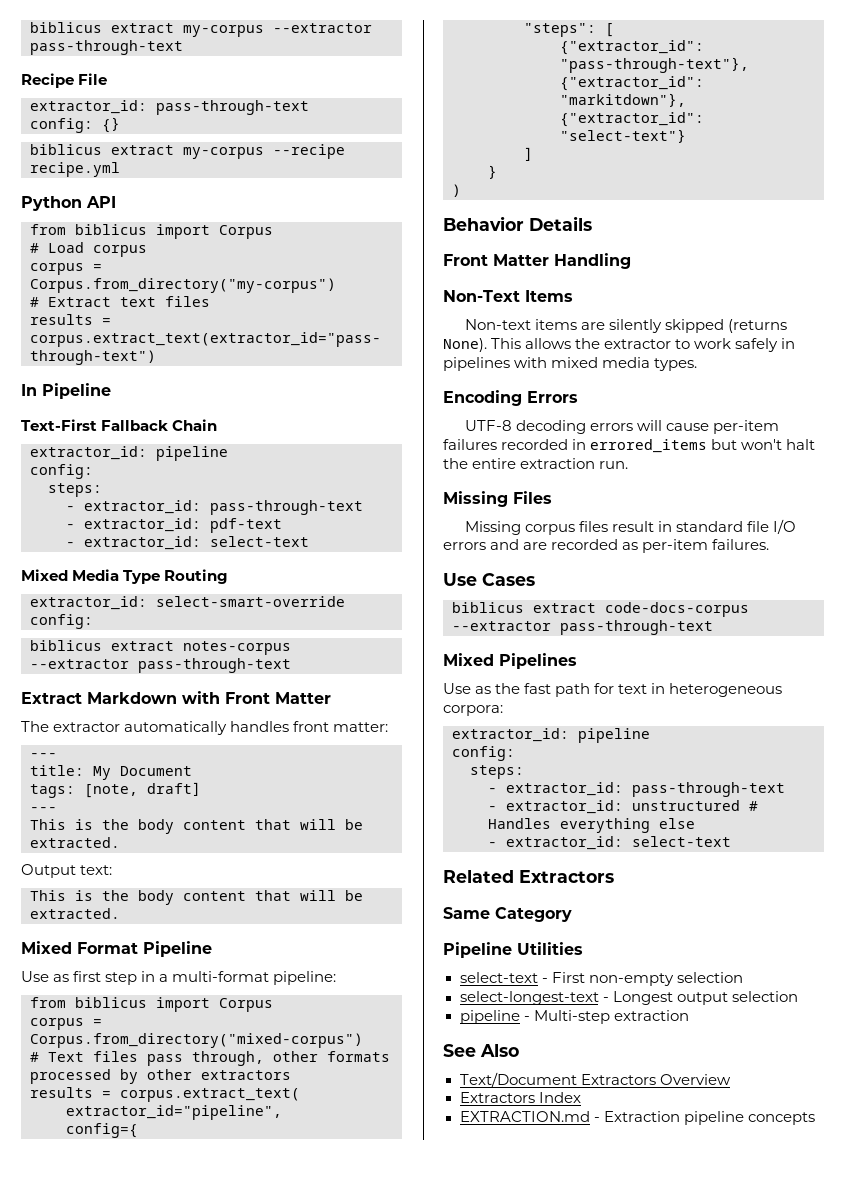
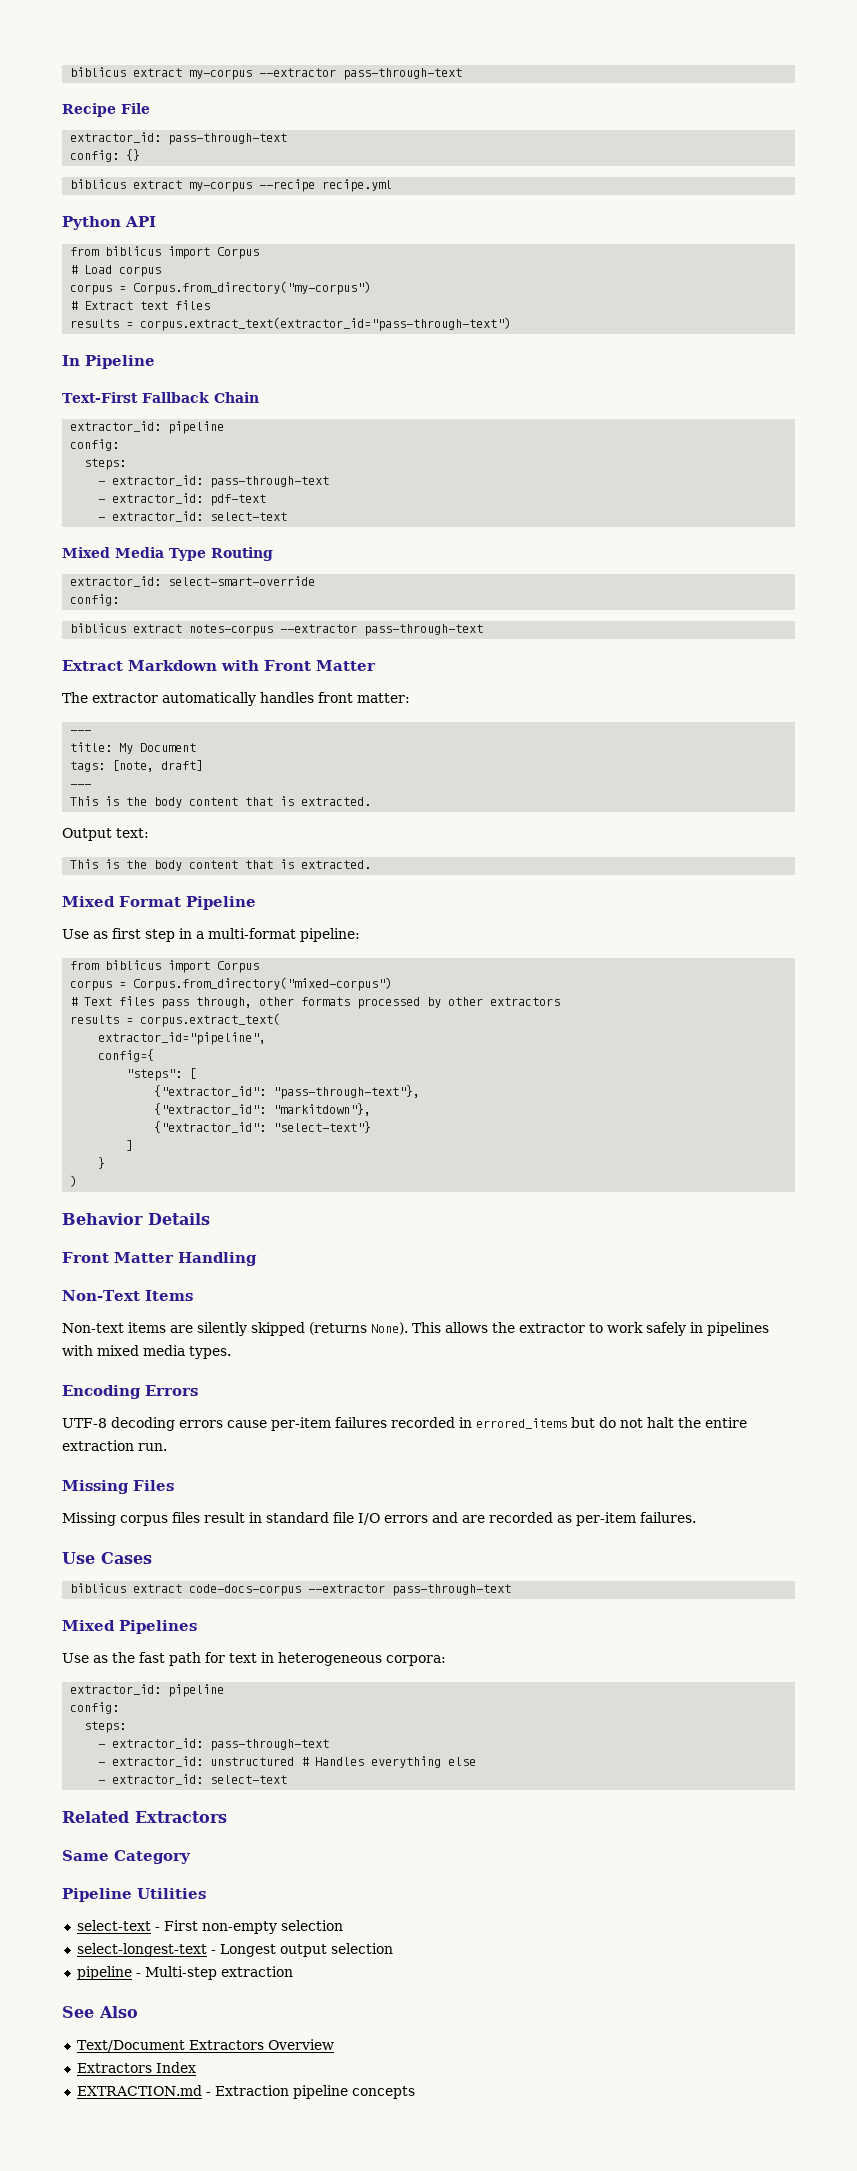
[300,819,363,830] will be -> [280,796,295,806] is
[300,890,363,901] will be -> [280,859,295,869] is
[636,420,662,431] will -> (223, 1424) none
[741,439,783,450] won't -> [599,1417,643,1428] do not

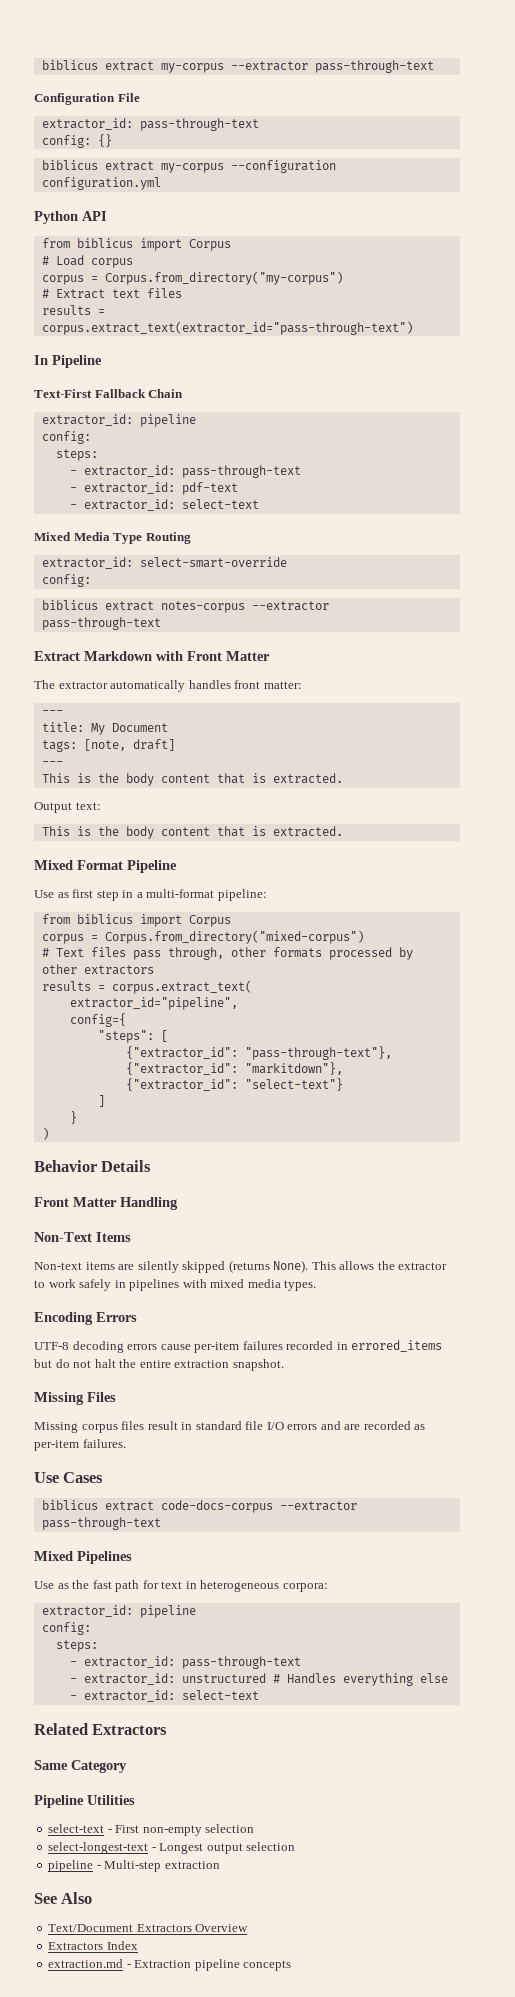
[62,103,116,117] Recipe -> [34,93,115,105] Configuration
[259,179,393,192] --recipe recipe.yml -> [230,160,336,173] [41,177,161,190] --configuration configuration.yml
[138,1443,167,1451] run. -> [232,1359,284,1371] snapshot.
[76,2085,202,2096] EXTRACTION.md -> [48,1959,124,1968] extraction.md

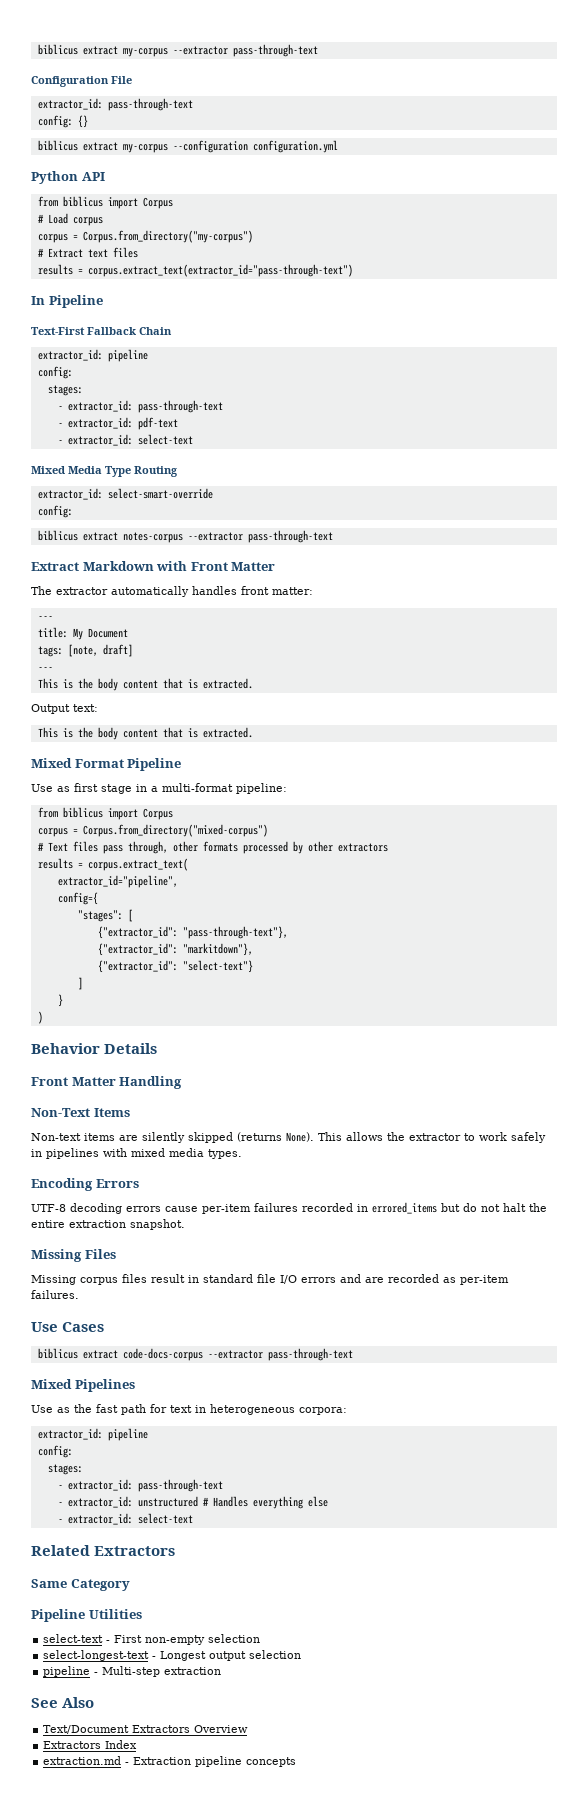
[55,449,98,461] steps: -> [47,385,83,396] stages:
[96,890,119,901] step -> [101,784,132,794] stage
[97,1030,154,1043] "steps": -> [77,910,123,922] "stages":
[55,1640,98,1652] steps: -> [47,1464,83,1475] stages:

